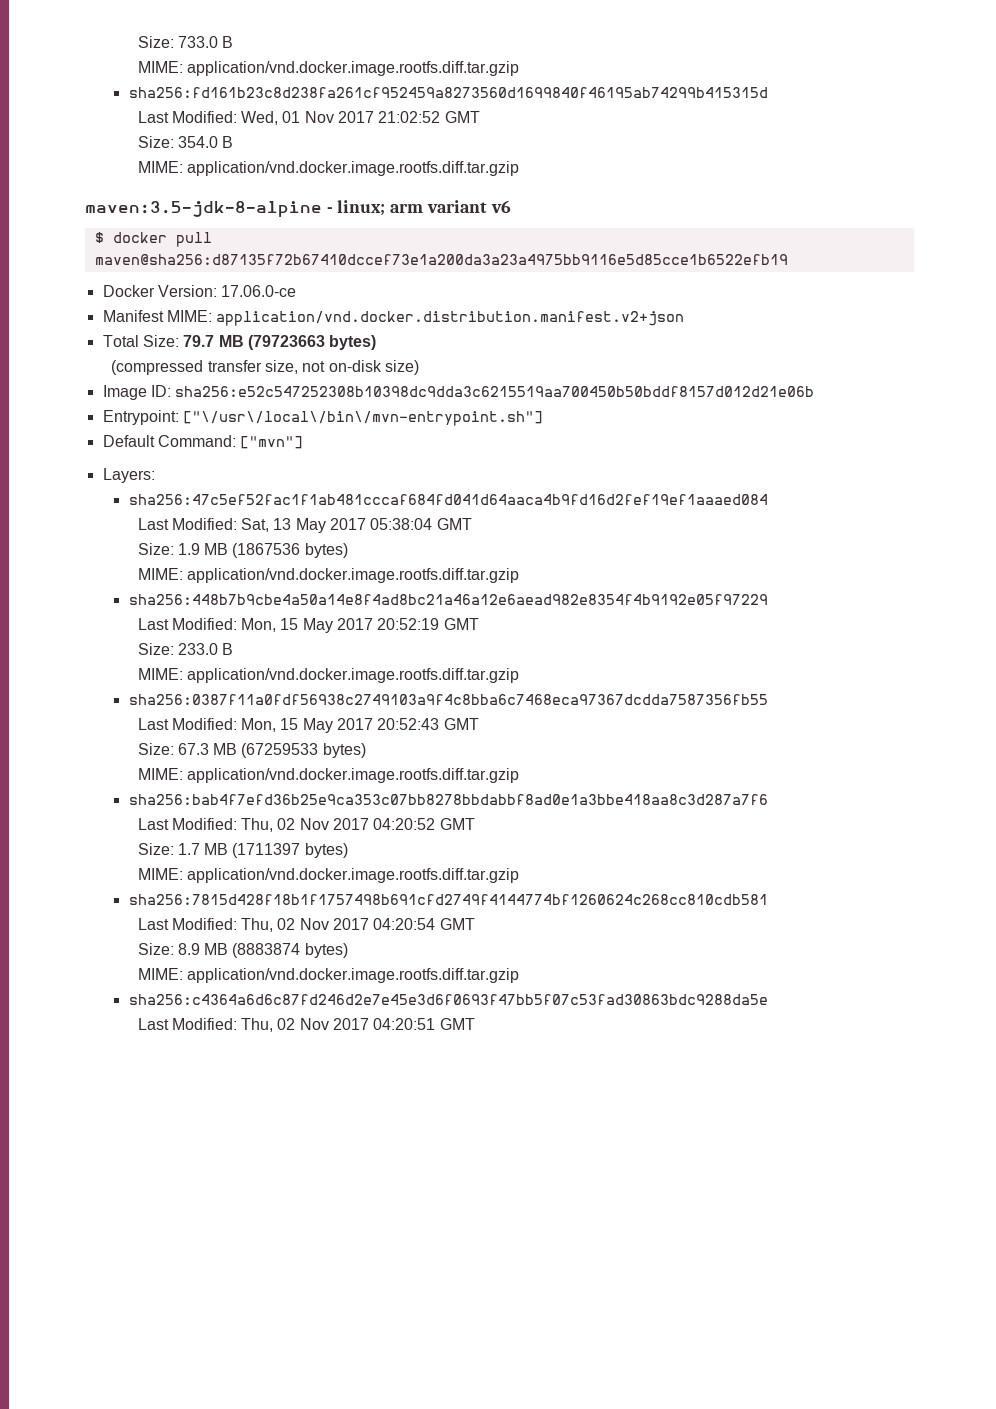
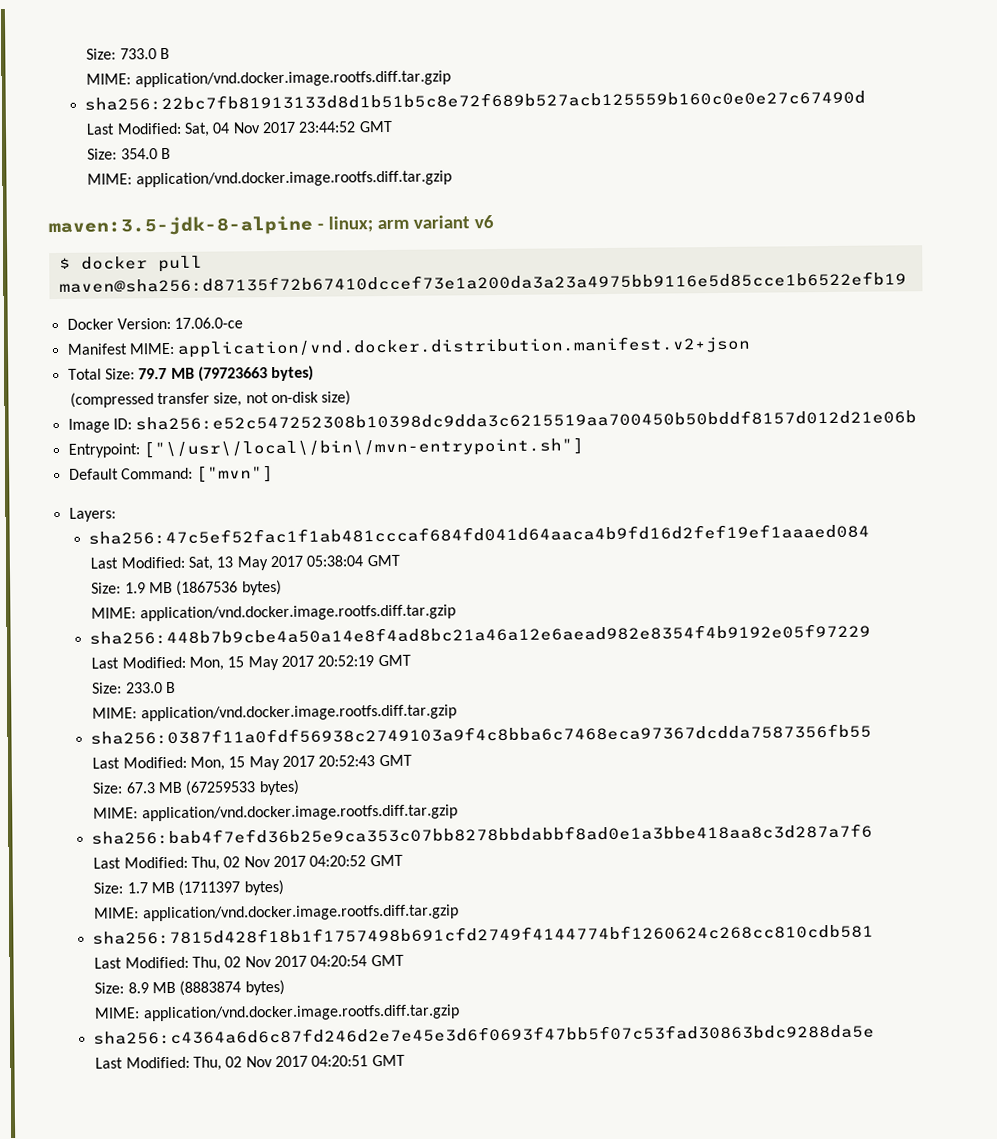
[128,87,768,98] [137,111,441,125] sha256:fd161b23c8d238fa261cf952459a8273560d1699840f46195ab74299b415315d // Last Modified: Wed, 01 Nov 2017 21:02:52 -> [84,89,867,111] [86,121,357,137] sha256:22bc7fb81913133d8d1b51b5c8e72f689b527acb125559b160c0e0e27c67490d // Last Modified: Sat, 04 Nov 2017 23:44:52

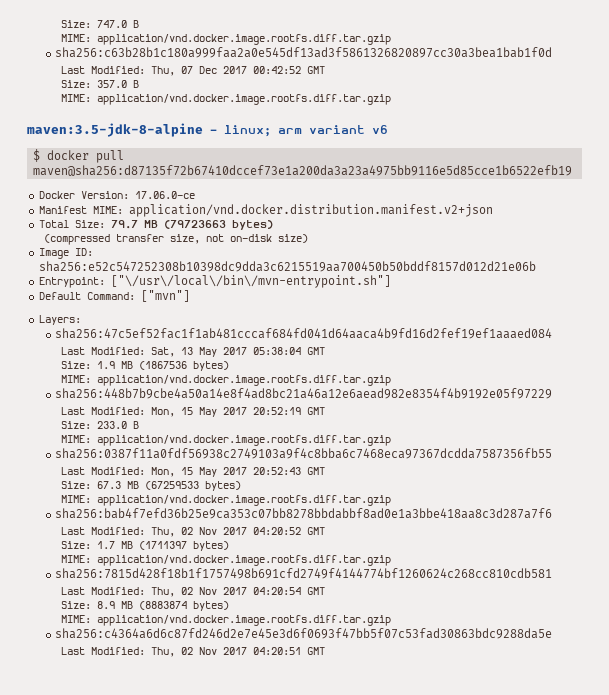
[86,47,170,60] [86,70,451,88] [84,89,867,111] [86,120,393,137] [87,148,158,160] Size: 733.0 B // MIME: application/vnd.docker.image.rootfs.diff.tar.gzip // sha256:22bc7fb81913133d8d1b51b5c8e72f689b527acb125559b160c0e0e27c67490d // Last Modified: Sat, 04 Nov 2017 23:44:52 GMT // Size: 354.0 -> [60,20,139,28] [60,34,391,45] [55,47,553,58] [60,66,325,76] [60,80,127,88] Size: 747.0 B // MIME: application/vnd.docker.image.rootfs.diff.tar.gzip // sha256:c63b28b1c180a999faa2a0e545df13ad3f5861326820897cc30a3bea1bab1f0d // Last Modified: Thu, 07 Dec 2017 00:42:52 GMT // Size: 357.0

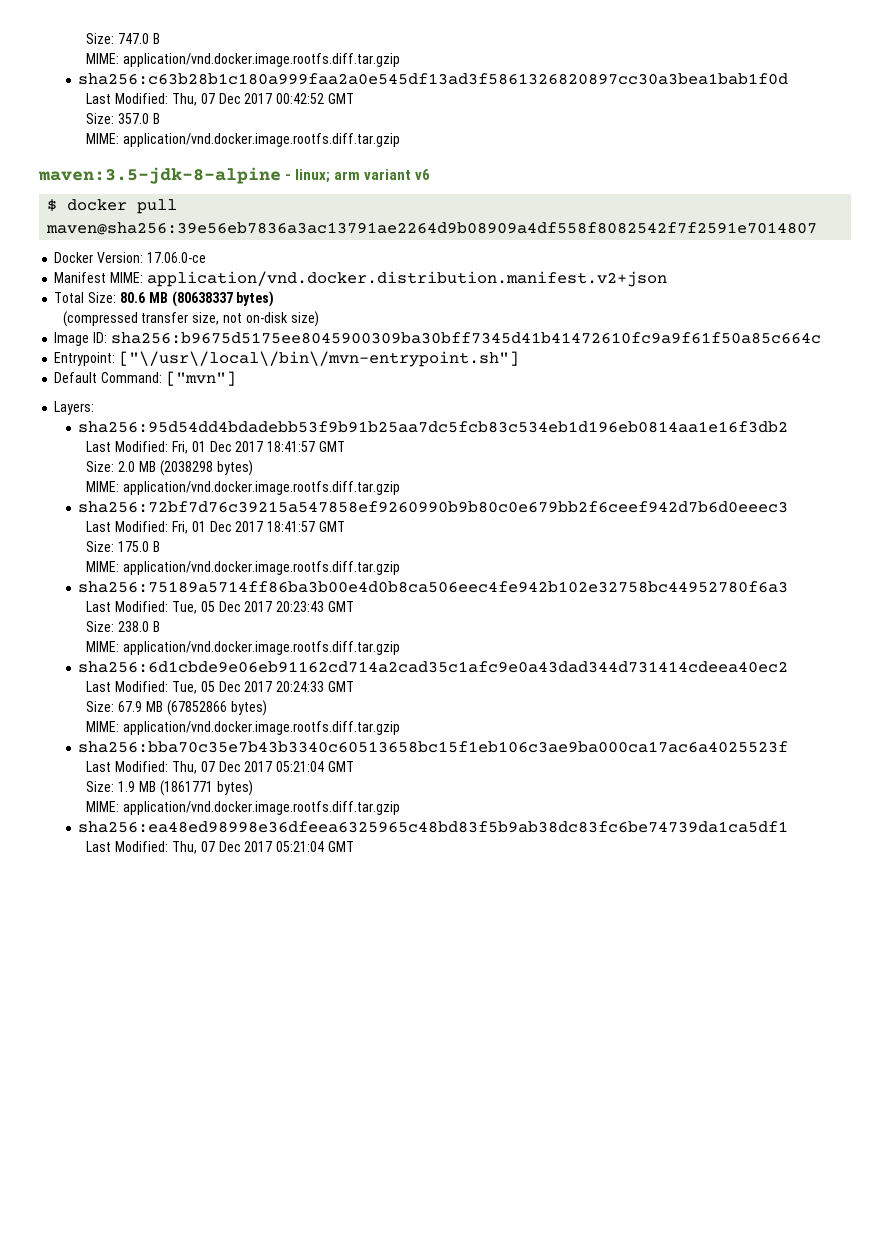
[33,165,573,176] maven@sha256:d87135f72b67410dccef73e1a200da3a23a4975bb9116e5d85cce1b6522efb19 -> [46,222,818,235] maven@sha256:39e56eb7836a3ac13791ae2264d9b08909a4df558f8082542f7f2591e7014807
[110,220,226,229] 79.7 MB (79723663 -> [119,291,233,307] 80.6 MB (80638337
[38,261,536,272] sha256:e52c547252308b10398dc9dda3c6215519aa700450b50bddf8157d012d21e06b -> [110,332,821,344] sha256:b9675d5175ee8045900309ba30bff7345d41b41472610fc9a9f61f50a85c664c
[55,328,553,339] [60,347,301,357] sha256:47c5ef52fac1f1ab481cccaf684fd041d64aaca4b9fd16d2fef19ef1aaaed084 // Last Modified: Sat, 13 May 2017 05:38:04 -> [78,421,789,433] [86,441,345,454] [86,460,253,476] [86,481,401,495] [78,501,789,513] [86,521,345,534] [86,541,160,552] [86,561,401,575] [78,581,789,593] [86,601,354,614] [86,621,160,632] [86,641,401,655] [78,661,789,673] [86,681,354,694] [86,700,267,716] [86,721,401,735] [78,741,789,753] [86,761,325,774] sha256:95d54dd4bdadebb53f9b91b25aa7dc5fcb83c534eb1d196eb0814aa1e16f3db2 // Last Modified: Fri, 01 Dec 2017 18:41:57 GMT // Size: 2.0 MB (2038298 bytes) // MIME: application/vnd.docker.image.rootfs.diff.tar.gzip // sha256:72bf7d76c39215a547858ef9260990b9b80c0e679bb2f6ceef942d7b6d0eeec3 // Last Modified: Fri, 01 Dec 2017 18:41:57 GMT // Size: 175.0 B // MIME: application/vnd.docker.image.rootfs.diff.tar.gzip // sha256:75189a5714ff86ba3b00e4d0b8ca506eec4fe942b102e32758bc44952780f6a3 // Last Modified: Tue, 05 Dec 2017 20:23:43 GMT // Size: 238.0 B // MIME: application/vnd.docker.image.rootfs.diff.tar.gzip // sha256:6d1cbde9e06eb91162cd714a2cad35c1afc9e0a43dad344d731414cdeea40ec2 // Last Modified: Tue, 05 Dec 2017 20:24:33 GMT // Size: 67.9 MB (67852866 bytes) // MIME: application/vnd.docker.image.rootfs.diff.tar.gzip // sha256:bba70c35e7b43b3340c60513658bc15f1eb106c3ae9ba000ca17ac6a4025523f // Last Modified: Thu, 07 Dec 2017 05:21:04
[138,361,229,371] [60,375,391,386] [55,388,553,399] [60,407,325,417] [60,421,139,429] [60,435,391,446] [55,448,553,459] [60,467,325,477] [60,481,241,491] [60,495,391,506] [55,508,553,519] [60,527,325,537] [60,541,229,551] [60,555,391,566] [55,568,553,579] [60,587,325,597] [60,601,229,611] [60,615,391,626] [55,628,553,639] [60,647,301,657] (1867536 bytes) // MIME: application/vnd.docker.image.rootfs.diff.tar.gzip // sha256:448b7b9cbe4a50a14e8f4ad8bc21a46a12e6aead982e8354f4b9192e05f97229 // Last Modified: Mon, 15 May 2017 20:52:19 GMT // Size: 233.0 B // MIME: application/vnd.docker.image.rootfs.diff.tar.gzip // sha256:0387f11a0fdf56938c2749103a9f4c8bba6c7468eca97367dcdda7587356fb55 // Last Modified: Mon, 15 May 2017 20:52:43 GMT // Size: 67.3 MB (67259533 bytes) // MIME: application/vnd.docker.image.rootfs.diff.tar.gzip // sha256:bab4f7efd36b25e9ca353c07bb8278bbdabbf8ad0e1a3bbe418aa8c3d287a7f6 // Last Modified: Thu, 02 Nov 2017 04:20:52 GMT // Size: 1.7 MB (1711397 bytes) // MIME: application/vnd.docker.image.rootfs.diff.tar.gzip // sha256:7815d428f18b1f1757498b691cfd2749f4144774bf1260624c268cc810cdb581 // Last Modified: Thu, 02 Nov 2017 04:20:54 GMT // Size: 8.9 MB (8883874 bytes) // MIME: application/vnd.docker.image.rootfs.diff.tar.gzip // sha256:c4364a6d6c87fd246d2e7e45e3d6f0693f47bb5f07c53fad30863bdc9288da5e // Last Modified: Thu, 02 Nov 2017 04:20:51 -> [159,780,253,796] [86,801,401,815] [78,821,789,833] [86,841,325,854] (1861771 bytes) // MIME: application/vnd.docker.image.rootfs.diff.tar.gzip // sha256:ea48ed98998e36dfeea6325965c48bd83f5b9ab38dc83fc6be74739da1ca5df1 // Last Modified: Thu, 07 Dec 2017 05:21:04

